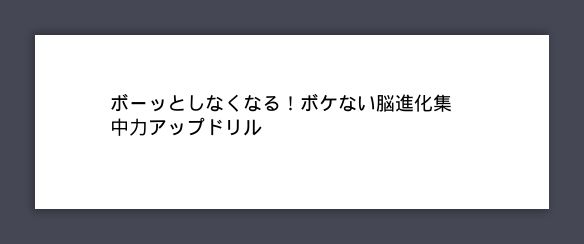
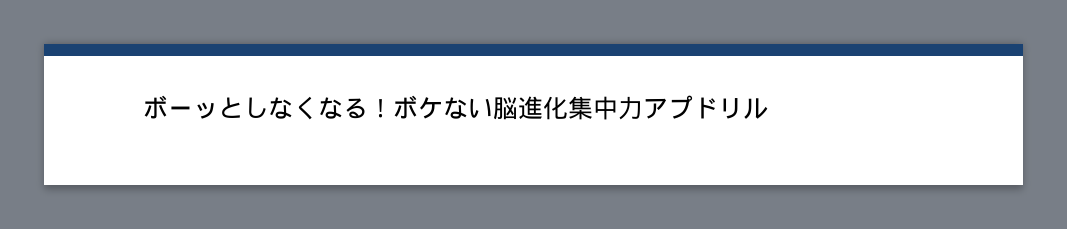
[167,123,186,136] ッ -> (668, 108) none

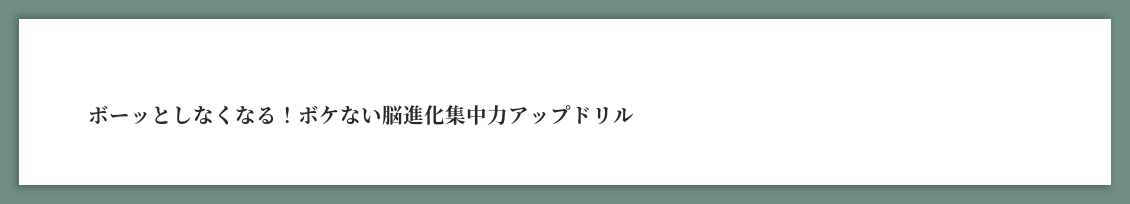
(668, 108) none -> [529,112,550,124] ッ

